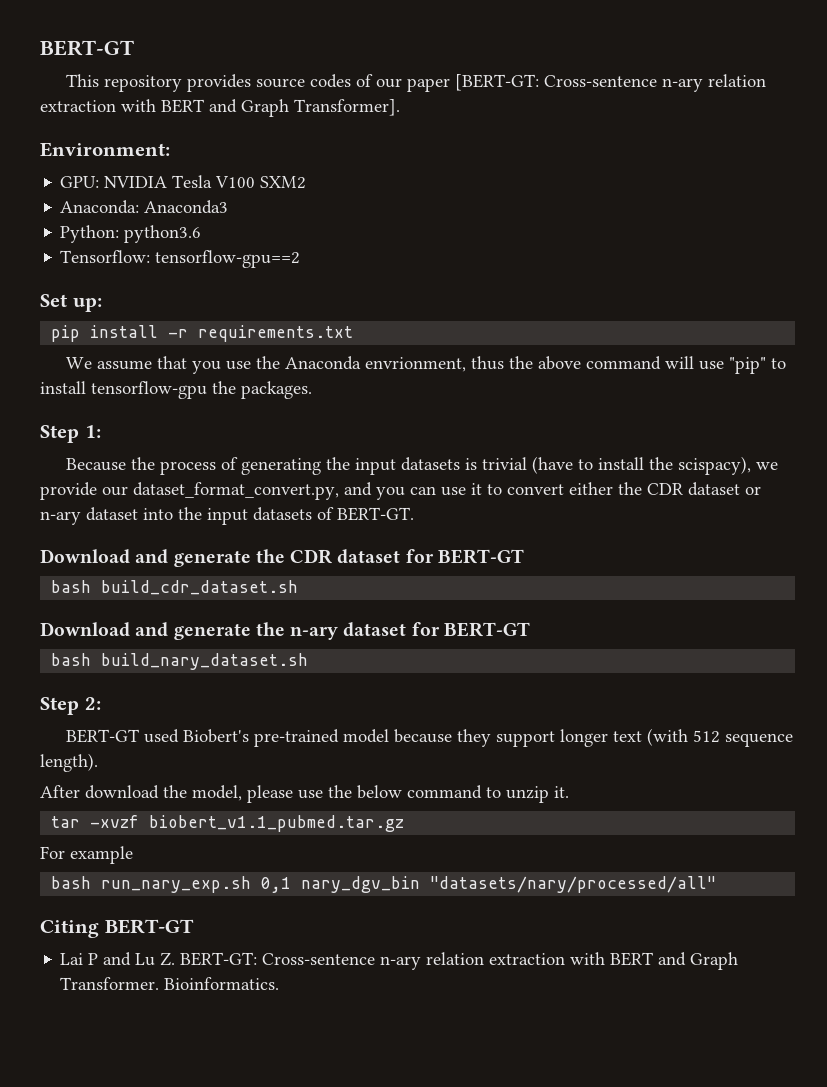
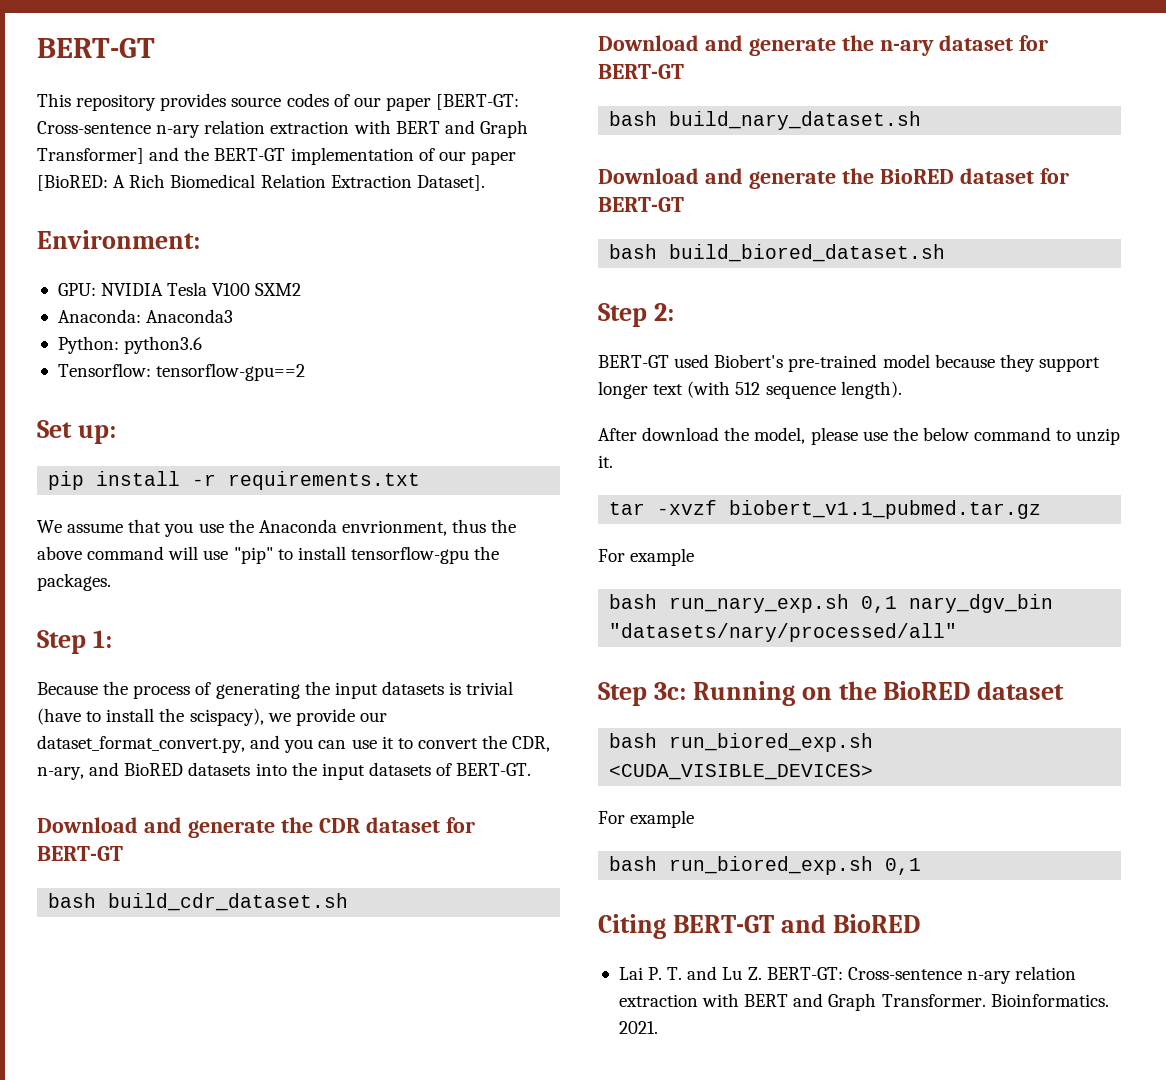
[294,99,400,116] Transformer]. -> [37,147,516,165] [37,174,485,191] Transformer] and the BERT-GT implementation of our paper [BioRED: A Rich Biomedical Relation Extraction Dataset].
[569,482,761,496] [40,507,138,525] either the CDR dataset or n-ary dataset -> [482,735,551,752] [37,762,251,780] the CDR, n-ary, and BioRED datasets
(309, 661) none -> [598,168,1069,189] [598,197,684,212] [609,244,946,262] // Download and generate the BioRED dataset for BERT-GT // bash build_biored_dataset.sh
(717, 884) none -> [598,681,1065,706] [609,733,874,752] [609,764,874,780] [598,810,695,828] [609,856,922,875] // Step 3c: Running on the BioRED dataset // bash run_biored_exp.sh <CUDA_VISIBLE_DEVICES> // For example // bash run_biored_exp.sh 0,1
(194, 926) none -> [780,914,920,933] and BioRED
[88,953,99,965] P -> [648,967,683,980] P. T.
(280, 983) none -> [618,1021,658,1034] 2021.

